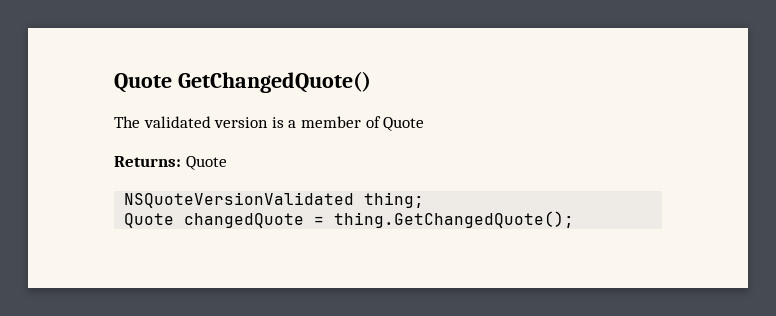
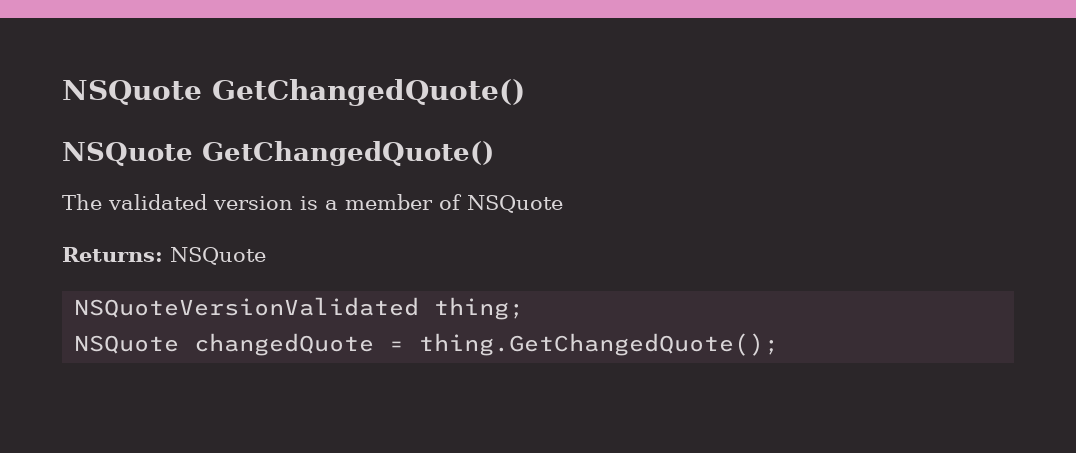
[114,73,172,93] Quote -> [62,79,525,106] [62,142,193,166] NSQuote GetChangedQuote() // NSQuote
[383,117,425,131] Quote -> [467,195,563,213] NSQuote
[185,156,227,170] Quote -> [170,247,266,265] NSQuote
[124,213,175,228] Quote -> [74,335,180,354] NSQuote

